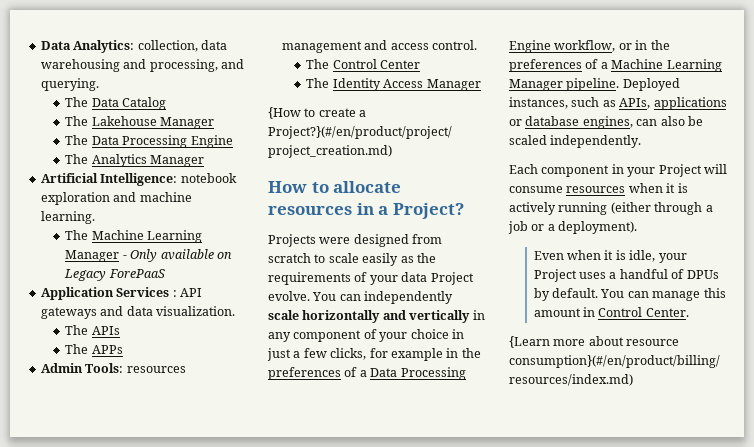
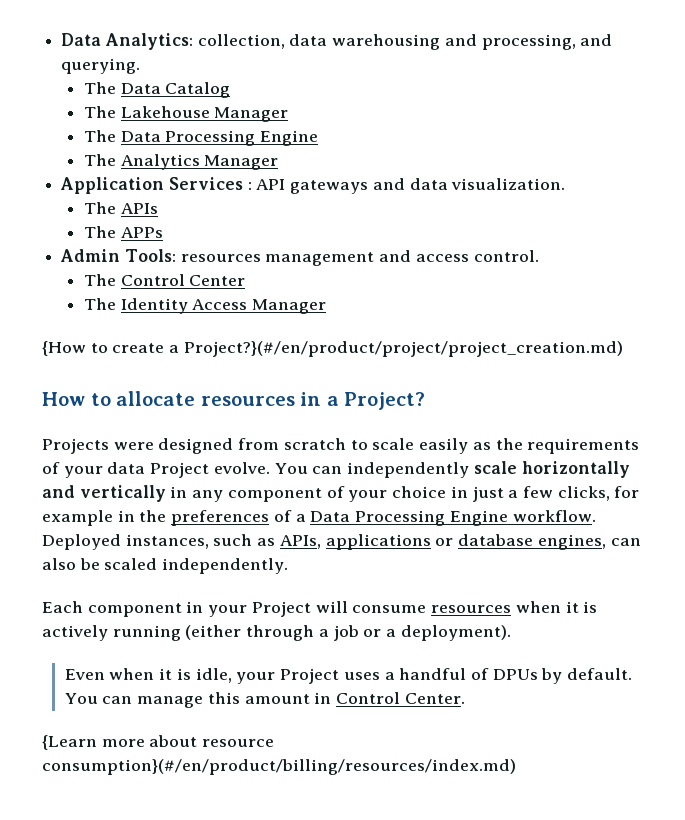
[40,173,237,186] [40,192,192,205] [40,211,95,224] [65,230,203,243] [65,249,232,262] [64,269,165,281] // Artificial Intelligence: notebook exploration and machine learning. // The Machine Learning Manager - Only available on Legacy ForePaaS -> (279, 162) none
[554,40,670,52] [509,59,722,72] [509,78,620,91] workflow, or in the preferences of a Machine Learning Manager pipeline. -> [512,510,596,522] workflow.

